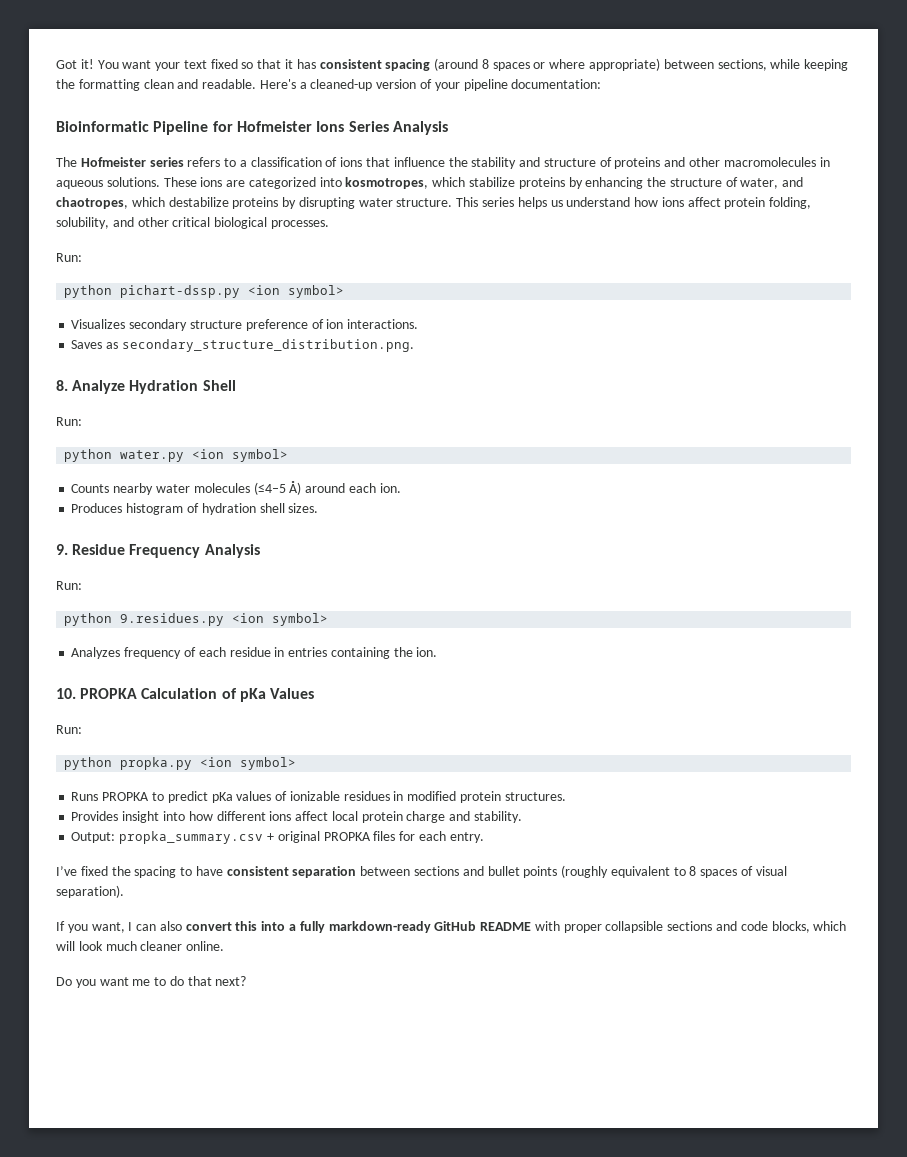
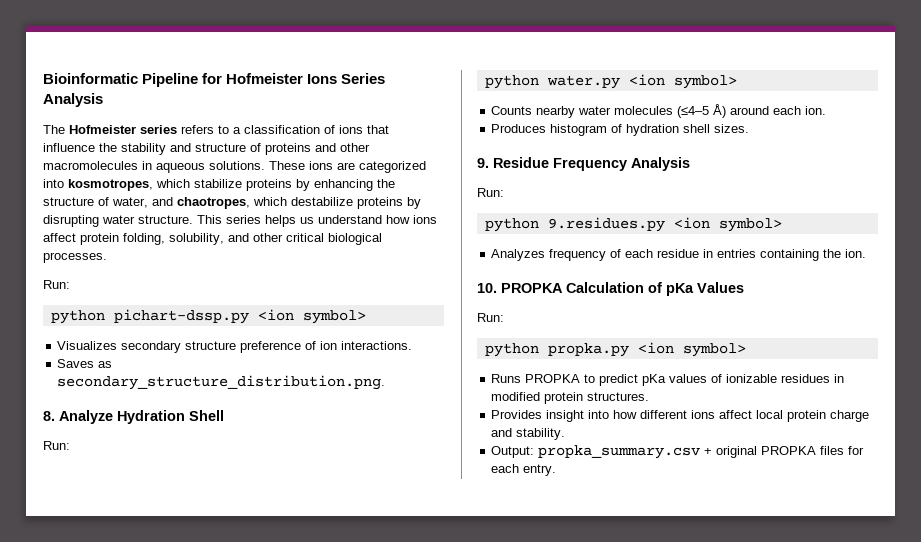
[56,58,849,71] [56,79,602,91] Got it! You want your text fixed so that it has consistent spacing (around 8 spaces or where appropriate) between sections, while keeping the formatting clean and readable. Here's a cleaned-up version of your pipeline documentation: // -> (43, 78) none
[56,865,787,878] [56,885,124,898] [56,921,847,933] [56,941,225,951] [56,976,247,988] // I’ve fixed the spacing to have consistent separation between sections and bullet points (roughly equivalent to 8 spaces of visual separation). // If you want, I can also convert this into a fully markdown-ready GitHub README with proper collapsible sections and code blocks, which will look much cleaner online. // Do you want me to do that next? -> (557, 470) none

